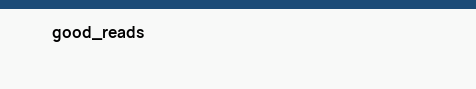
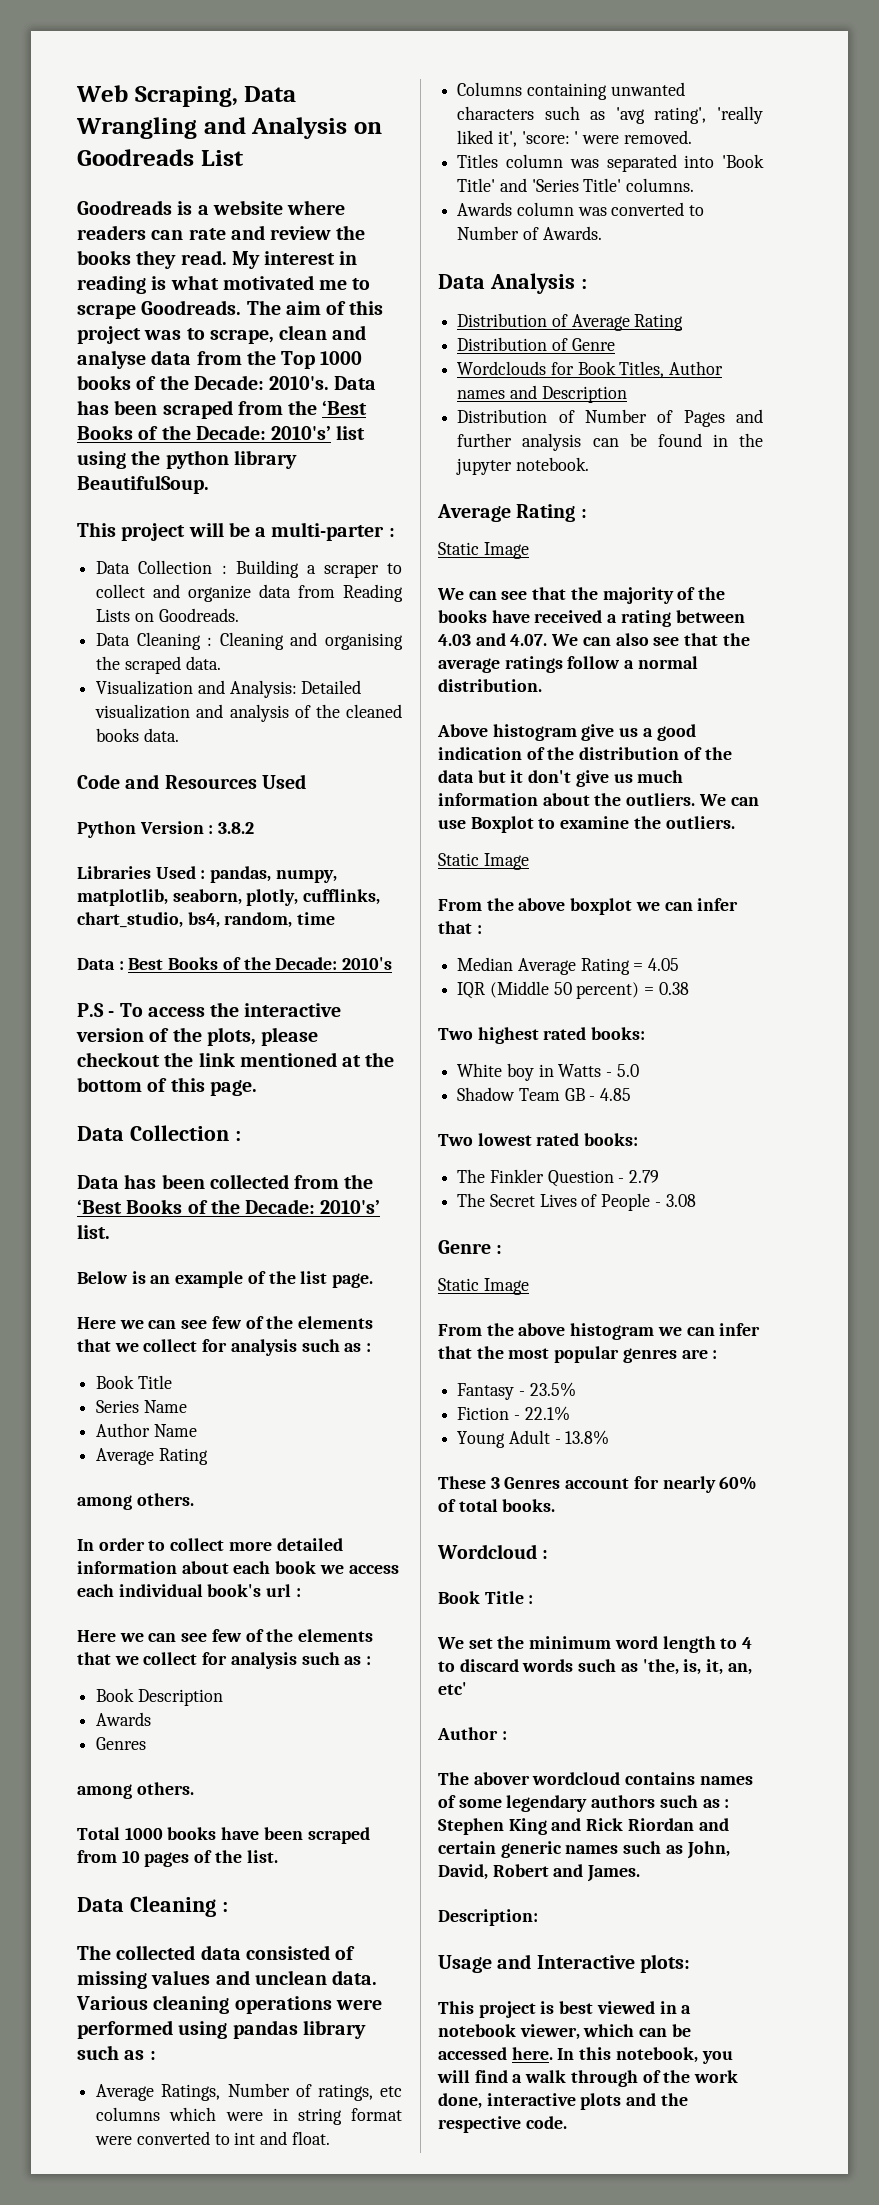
[52,26,144,42] good_reads -> [76,85,297,107] [76,117,382,139] [77,149,244,166] [77,200,346,215] [77,225,366,240] [77,250,358,269] [77,275,371,294] [77,300,384,319] [77,325,367,344] [77,350,363,369] [77,375,377,390] [77,400,368,419] [77,425,366,440] [77,450,297,469] [77,475,209,494] [77,522,395,541] [96,560,402,578] [96,584,403,602] [96,608,239,622] [96,632,403,650] [96,656,221,674] [96,680,362,698] [95,704,402,722] [96,728,179,742] [77,774,306,789] [77,821,255,838] [77,866,337,883] [77,889,381,906] [77,912,336,928] [77,957,393,970] [77,1002,342,1017] [76,1027,319,1046] [77,1052,395,1067] [77,1077,257,1096] [77,1125,241,1141] [77,1174,374,1189] [77,1199,381,1214] [77,1224,110,1239] [77,1271,374,1288] [77,1316,374,1329] [77,1339,372,1356] [96,1375,172,1389] [96,1400,187,1413] [96,1423,197,1437] [96,1448,208,1465] [77,1493,194,1510] [77,1538,343,1551] [77,1561,399,1574] [77,1584,301,1597] [77,1629,374,1642] [77,1652,372,1669] [96,1688,223,1706] [96,1712,152,1726] [96,1737,147,1750] [77,1782,194,1799] [77,1827,370,1844] [77,1850,278,1867] [77,1896,228,1917] [77,1945,356,1960] [77,1970,378,1989] [76,1995,382,2014] [77,2020,366,2039] [77,2045,156,2060] [96,2083,402,2101] [96,2107,402,2125] [95,2131,330,2145] [457,82,685,100] [457,106,763,124] [457,130,692,147] [457,154,764,172] [457,178,695,192] [457,202,705,216] [457,226,602,240] [438,273,587,294] [457,313,684,331] [457,337,615,351] [457,361,724,378] [457,385,627,403] [457,409,763,427] [457,433,763,451] [456,457,589,475] [437,504,587,522] [438,542,529,559] [437,587,726,604] [438,610,745,627] [438,633,750,646] [438,656,698,673] [438,679,542,692] [437,724,696,741] [438,747,732,760] [438,770,684,787] [438,793,759,806] [438,816,735,833] [438,853,529,870] [438,898,739,915] [438,921,482,934] [457,957,680,975] [457,981,689,999] [438,1027,646,1044] [457,1063,639,1081] [457,1087,632,1101] [438,1133,639,1146] [457,1169,660,1187] [457,1193,696,1211] [438,1240,503,1254] [438,1278,529,1295] [438,1323,761,1340] [438,1346,718,1363] [457,1382,576,1400] [457,1406,570,1421] [457,1430,610,1448] [438,1476,758,1493] [438,1499,556,1512] [437,1544,549,1559] [438,1591,534,1604] [437,1636,753,1653] [438,1659,752,1675] [438,1682,467,1695] [437,1727,507,1740] [438,1772,753,1785] [438,1795,730,1812] [438,1818,729,1835] [438,1841,730,1859] [438,1864,641,1882] [438,1909,538,1926] [438,1954,690,1973] [438,2001,692,2018] [438,2024,691,2040] [438,2047,733,2064] [437,2070,739,2087] [438,2093,688,2110] [438,2116,567,2133] Web Scraping, Data Wrangling and Analysis on Goodreads List // Goodreads is a website where readers can rate and review the books they read. My interest in reading is what motivated me to scrape Goodreads. The aim of this project was to scrape, clean and analyse data from the Top 1000 books of the Decade: 2010's. Data has been scraped from the ‘Best Books of the Decade: 2010's’ list using the python library BeautifulSoup. // This project will be a multi-parter : // Data Collection : Building a scraper to collect and organize data from Reading Lists on Goodreads. // Data Cleaning : Cleaning and organising the scraped data. // Visualization and Analysis: Detailed visualization and analysis of the cleaned books data. // Code and Resources Used // Python Version : 3.8.2 // Libraries Used : pandas, numpy, matplotlib, seaborn, plotly, cufflinks, chart_studio, bs4, random, time // Data : Best Books of the Decade: 2010's // P.S - To access the interactive version of the plots, please checkout the link mentioned at the bottom of this page. // Data Collection : // Data has been collected from the ‘Best Books of the Decade: 2010's’ list. // Below is an example of the list page. // Here we can see few of the elements that we collect for analysis such as : // Book Title // Series Name // Author Name // Average Rating // among others. // In order to collect more detailed information about each book we access each individual book's url : // Here we can see few of the elements that we collect for analysis such as : // Book Description // Awards // Genres // among others. // Total 1000 books have been scraped from 10 pages of the list. // Data Cleaning : // The collected data consisted of missing values and unclean data. Various cleaning operations were performed using pandas library such as : // Average Ratings, Number of ratings, etc columns which were in string format were converted to int and float. // Columns containing unwanted characters such as 'avg rating', 'really liked it', 'score: ' were removed. // Titles column was separated into 'Book Title' and 'Series Title' columns. // Awards column was converted to Number of Awards. // Data Analysis : // Distribution of Average Rating // Distribution of Genre // Wordclouds for Book Titles, Author names and Description // Distribution of Number of Pages and further analysis can be found in the jupyter notebook. // Average Rating : // Static Image // We can see that the majority of the books have received a rating between 4.03 and 4.07. We can also see that the average ratings follow a normal distribution. // Above histogram give us a good indication of the distribution of the data but it don't give us much information about the outliers. We can use Boxplot to examine the outliers. // Static Image // From the above boxplot we can infer that : // Median Average Rating = 4.05 // IQR (Middle 50 percent) = 0.38 // Two highest rated books: // White boy in Watts - 5.0 // Shadow Team GB - 4.85 // Two lowest rated books: // The Finkler Question - 2.79 // The Secret Lives of People - 3.08 // Genre : // Static Image // From the above histogram we can infer that the most popular genres are : // Fantasy - 23.5% // Fiction - 22.1% // Young Adult - 13.8% // These 3 Genres account for nearly 60% of total books. // Wordcloud : // Book Title : // We set the minimum word length to 4 to discard words such as 'the, is, it, an, etc' // Author : // The abover wordcloud contains names of some legendary authors such as : Stephen King and Rick Riordan and certain generic names such as John, David, Robert and James. // Description: // Usage and Interactive plots: // This project is best viewed in a notebook viewer, which can be accessed here. In this notebook, you will find a walk through of the work done, interactive plots and the respective code.

